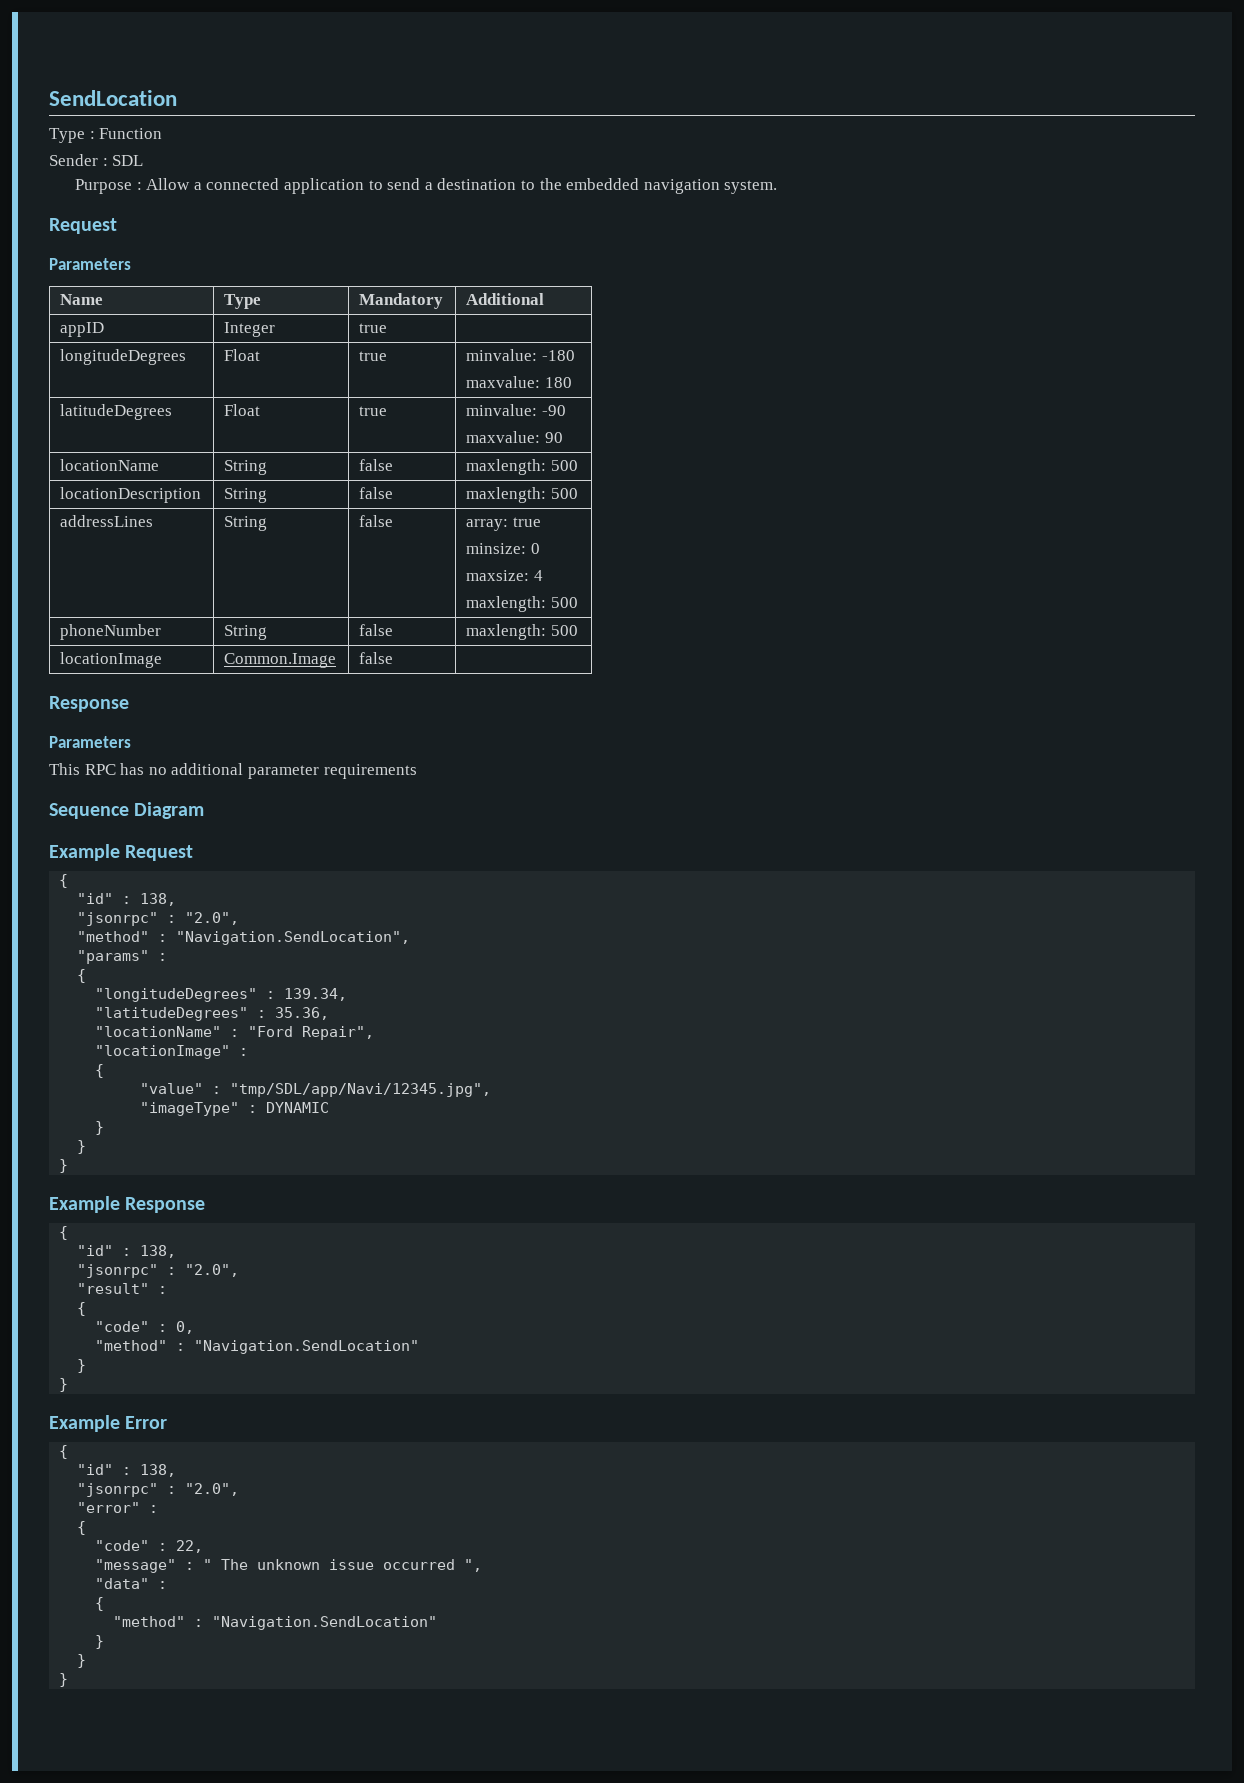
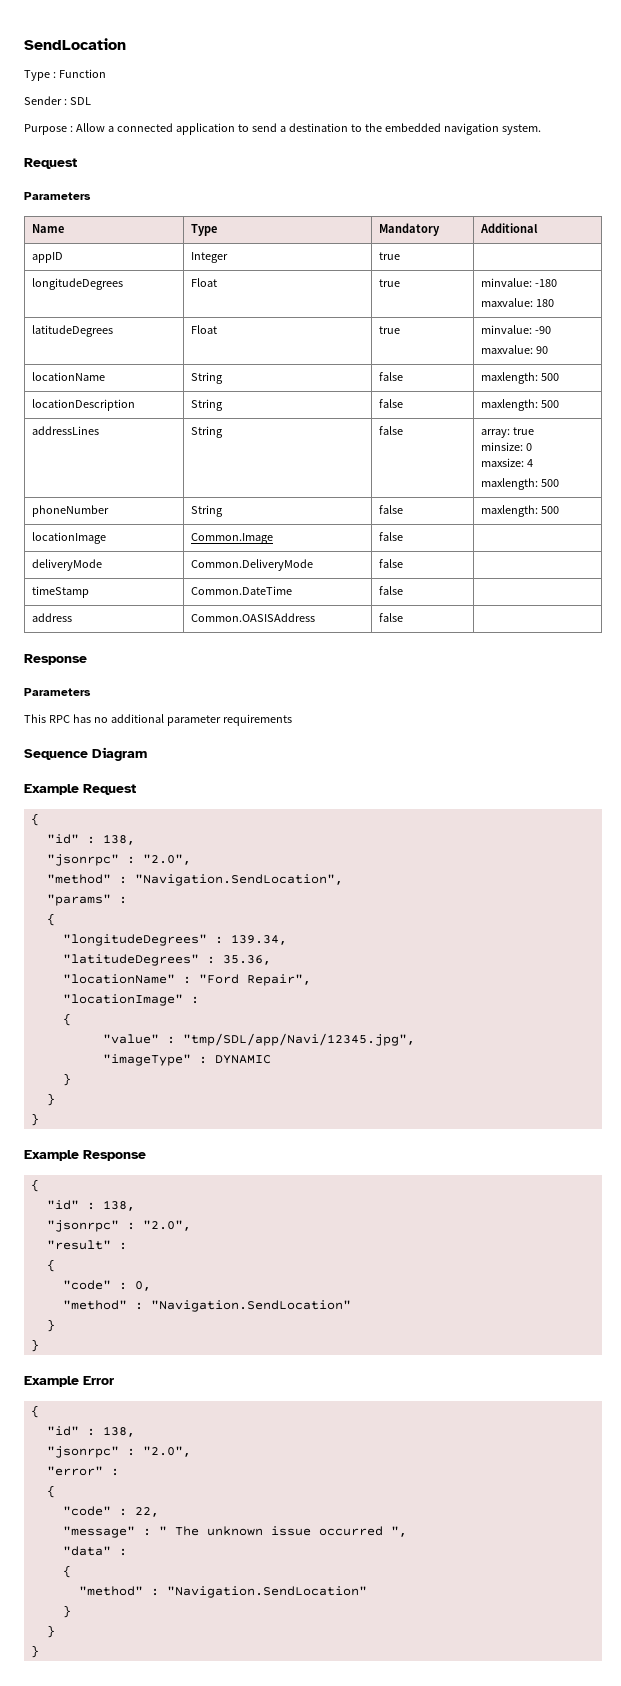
(394, 658) none -> [31,559,102,571] [190,559,313,571] [378,559,403,568] [31,586,89,598] [190,586,292,595] [378,586,403,595] [31,613,72,622] [190,613,315,622] [378,613,403,622] // deliveryMode | Common.DeliveryMode | false | // timeStamp | Common.DateTime | false | // address | Common.OASISAddress | false |

